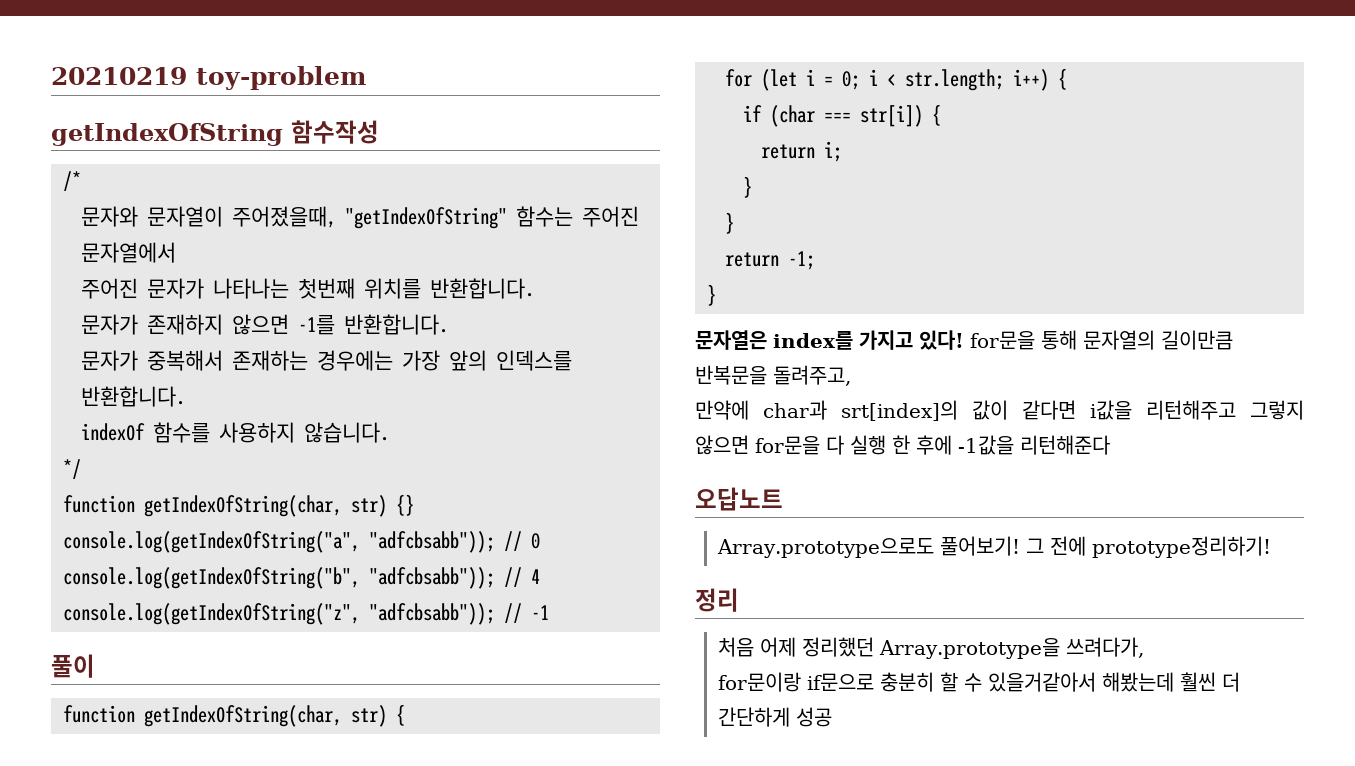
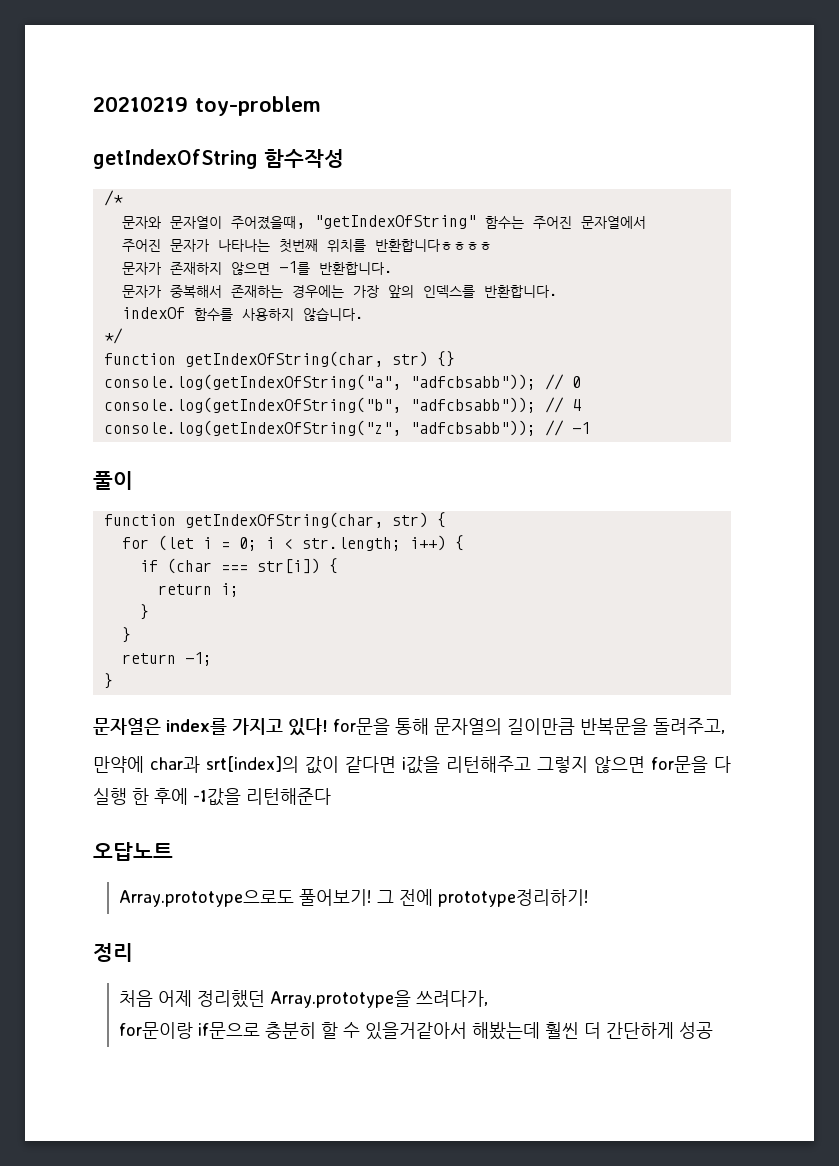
[430,278,534,299] 반환합니다. -> [374,239,492,252] 반환합니다ㅎㅎㅎㅎ

